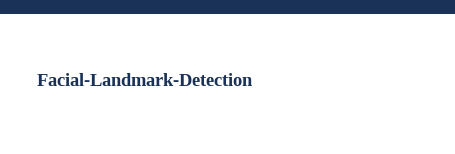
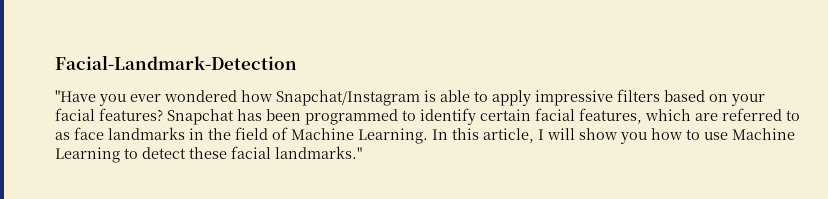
(253, 79) none -> [55,89,765,106] [55,108,800,125] [55,127,795,144] [55,146,362,163] // "Have you ever wondered how Snapchat/Instagram is able to apply impressive filters based on your facial features? Snapchat has been programmed to identify certain facial features, which are referred to as face landmarks in the field of Machine Learning. In this article, I will show you how to use Machine Learning to detect these facial landmarks."

